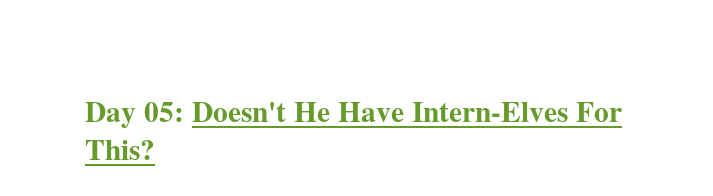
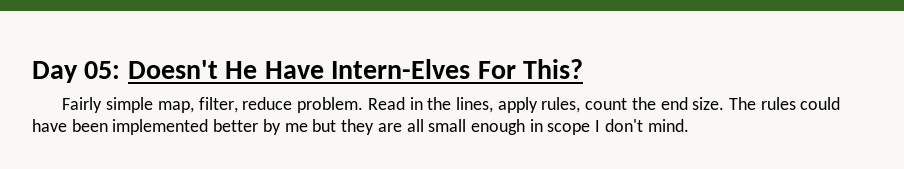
(155, 150) none -> [62,97,841,113] [32,119,689,135] // Fairly simple map, filter, reduce problem. Read in the lines, apply rules, count the end size. The rules could have been implemented better by me but they are all small enough in scope I don't mind.

